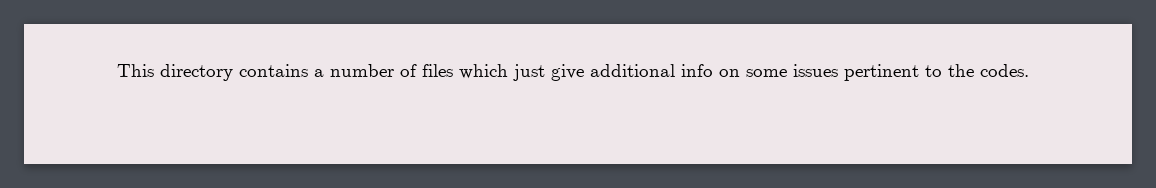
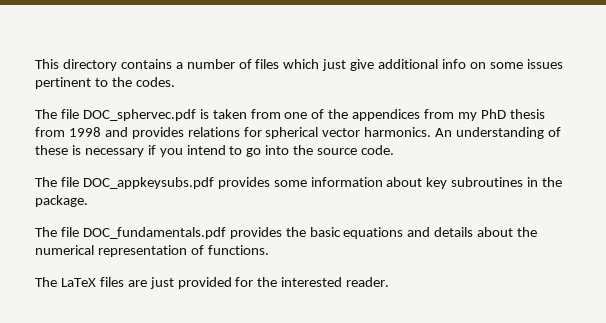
(1029, 70) none -> [35,109,545,121] [35,127,562,139] [35,145,395,157] [35,177,563,189] [35,195,88,207] [35,227,538,239] [35,245,269,257] [35,277,390,289] // The file DOC_sphervec.pdf is taken from one of the appendices from my PhD thesis from 1998 and provides relations for spherical vector harmonics. An understanding of these is necessary if you intend to go into the source code. // The file DOC_appkeysubs.pdf provides some information about key subroutines in the package. // The file DOC_fundamentals.pdf provides the basic equations and details about the numerical representation of functions. // The LaTeX files are just provided for the interested reader.

